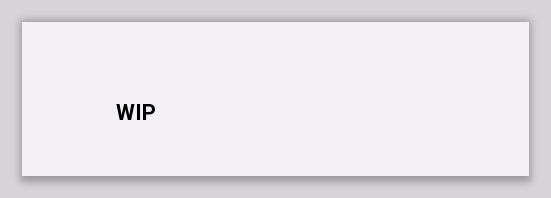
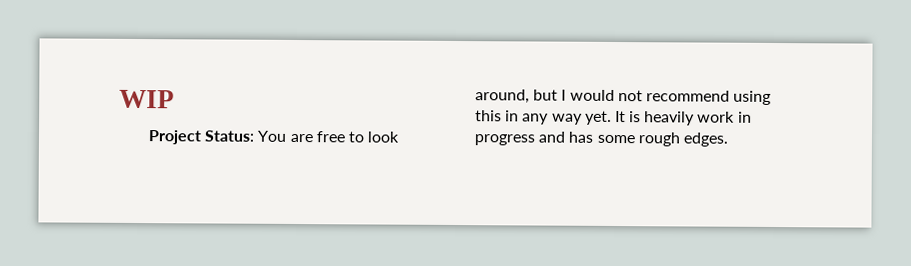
(156, 112) none -> [147,130,401,145] [475,89,772,105] [475,110,752,126] [474,131,729,147] // Project Status: You are free to look around, but I would not recommend using this in any way yet. It is heavily work in progress and has some rough edges.

